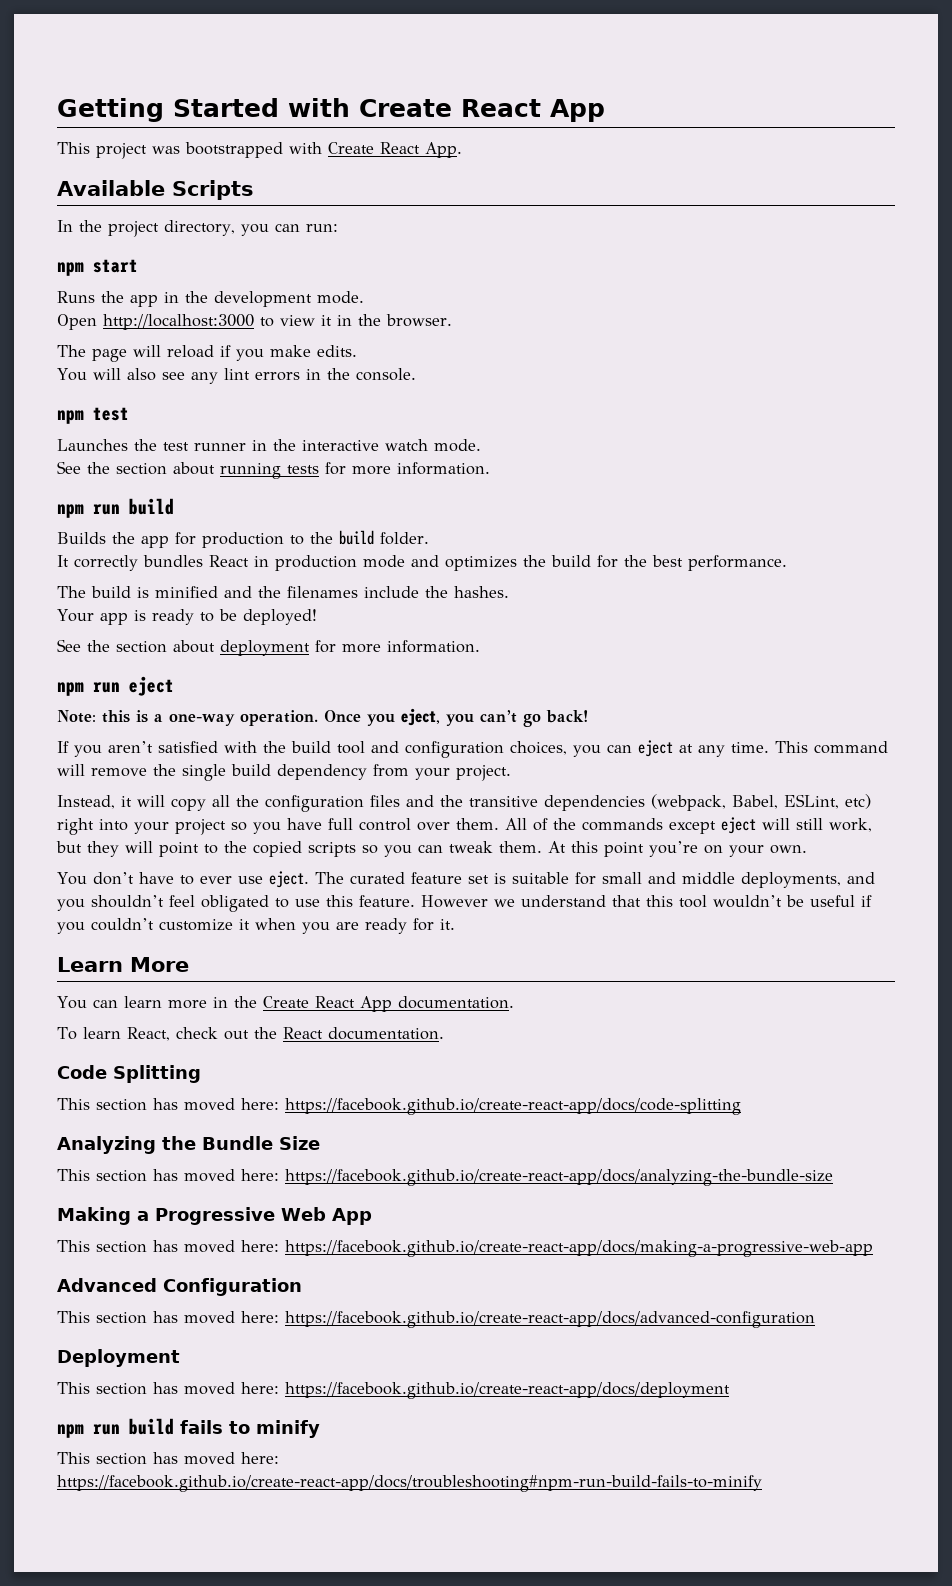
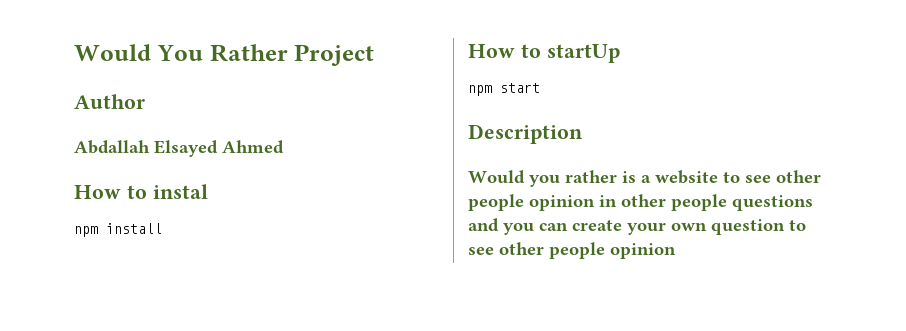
[57,98,605,122] [57,142,462,159] [57,180,254,200] [57,220,338,237] [57,259,138,276] [57,291,364,307] [57,314,452,330] [57,345,357,362] [57,368,416,384] [57,407,129,424] [57,439,481,452] [57,461,490,479] [57,498,174,518] [57,530,429,548] [57,555,787,571] [57,586,509,598] [57,609,317,625] [57,639,480,656] [57,676,174,696] [57,708,588,727] [57,740,888,758] [57,764,511,781] [57,794,871,812] [57,817,872,835] [56,841,807,857] [57,871,875,888] [57,895,872,912] [57,918,455,934] [57,957,189,972] [57,996,514,1012] [57,1027,444,1041] [57,1065,201,1083] [57,1098,741,1115] [57,1136,320,1154] [57,1169,833,1186] [57,1207,372,1225] [57,1240,873,1257] [57,1278,302,1296] [57,1311,815,1328] [57,1349,180,1367] [57,1382,730,1399] [57,1418,320,1438] [57,1452,279,1465] [57,1475,762,1492] Getting Started with Create React App // This project was bootstrapped with Create React App. // Available Scripts // In the project directory, you can run: // npm start // Runs the app in the development mode. // Open http://localhost:3000 to view it in the browser. // The page will reload if you make edits. // You will also see any lint errors in the console. // npm test // Launches the test runner in the interactive watch mode. // See the section about running tests for more information. // npm run build // Builds the app for production to the build folder. // It correctly bundles React in production mode and optimizes the build for the best performance. // The build is minified and the filenames include the hashes. // Your app is ready to be deployed! // See the section about deployment for more information. // npm run eject // Note: this is a one-way operation. Once you eject, you can’t go back! // If you aren’t satisfied with the build tool and configuration choices, you can eject at any time. This command will remove the single build dependency from your project. // Instead, it will copy all the configuration files and the transitive dependencies (webpack, Babel, ESLint, etc) right into your project so you have full control over them. All of the commands except eject will still work, but they will point to the copied scripts so you can tweak them. At this point you’re on your own. // You don’t have to ever use eject. The curated feature set is suitable for small and middle deployments, and you shouldn’t feel obligated to use this feature. However we understand that this tool wouldn’t be useful if you couldn’t customize it when you are ready for it. // Learn More // You can learn more in the Create React App documentation. // To learn React, check out the React documentation. // Code Splitting // This section has moved here: https://facebook.github.io/create-react-app/docs/code-splitting // Analyzing the Bundle Size // This section has moved here: https://facebook.github.io/create-react-app/docs/analyzing-the-bundle-size // Making a Progressive Web App // This section has moved here: https://facebook.github.io/create-react-app/docs/making-a-progressive-web-app // Advanced Configuration // This section has moved here: https://facebook.github.io/create-react-app/docs/advanced-configuration // Deployment // This section has moved here: https://facebook.github.io/create-react-app/docs/deployment // npm run build fails to minify // This section has moved here: https://facebook.github.io/create-react-app/docs/troubleshooting#npm-run-build-fails-to-minify -> [74,44,375,66] [74,94,145,109] [74,140,284,157] [74,184,208,199] [74,223,162,237] [468,44,620,63] [468,83,540,96] [468,124,583,144] [468,170,821,187] [468,194,813,211] [468,218,806,235] [468,242,676,259] Would You Rather Project // Author // Abdallah Elsayed Ahmed // How to instal // npm install // How to startUp // npm start // Description // Would you rather is a website to see other people opinion in other people questions and you can create your own question to see other people opinion

